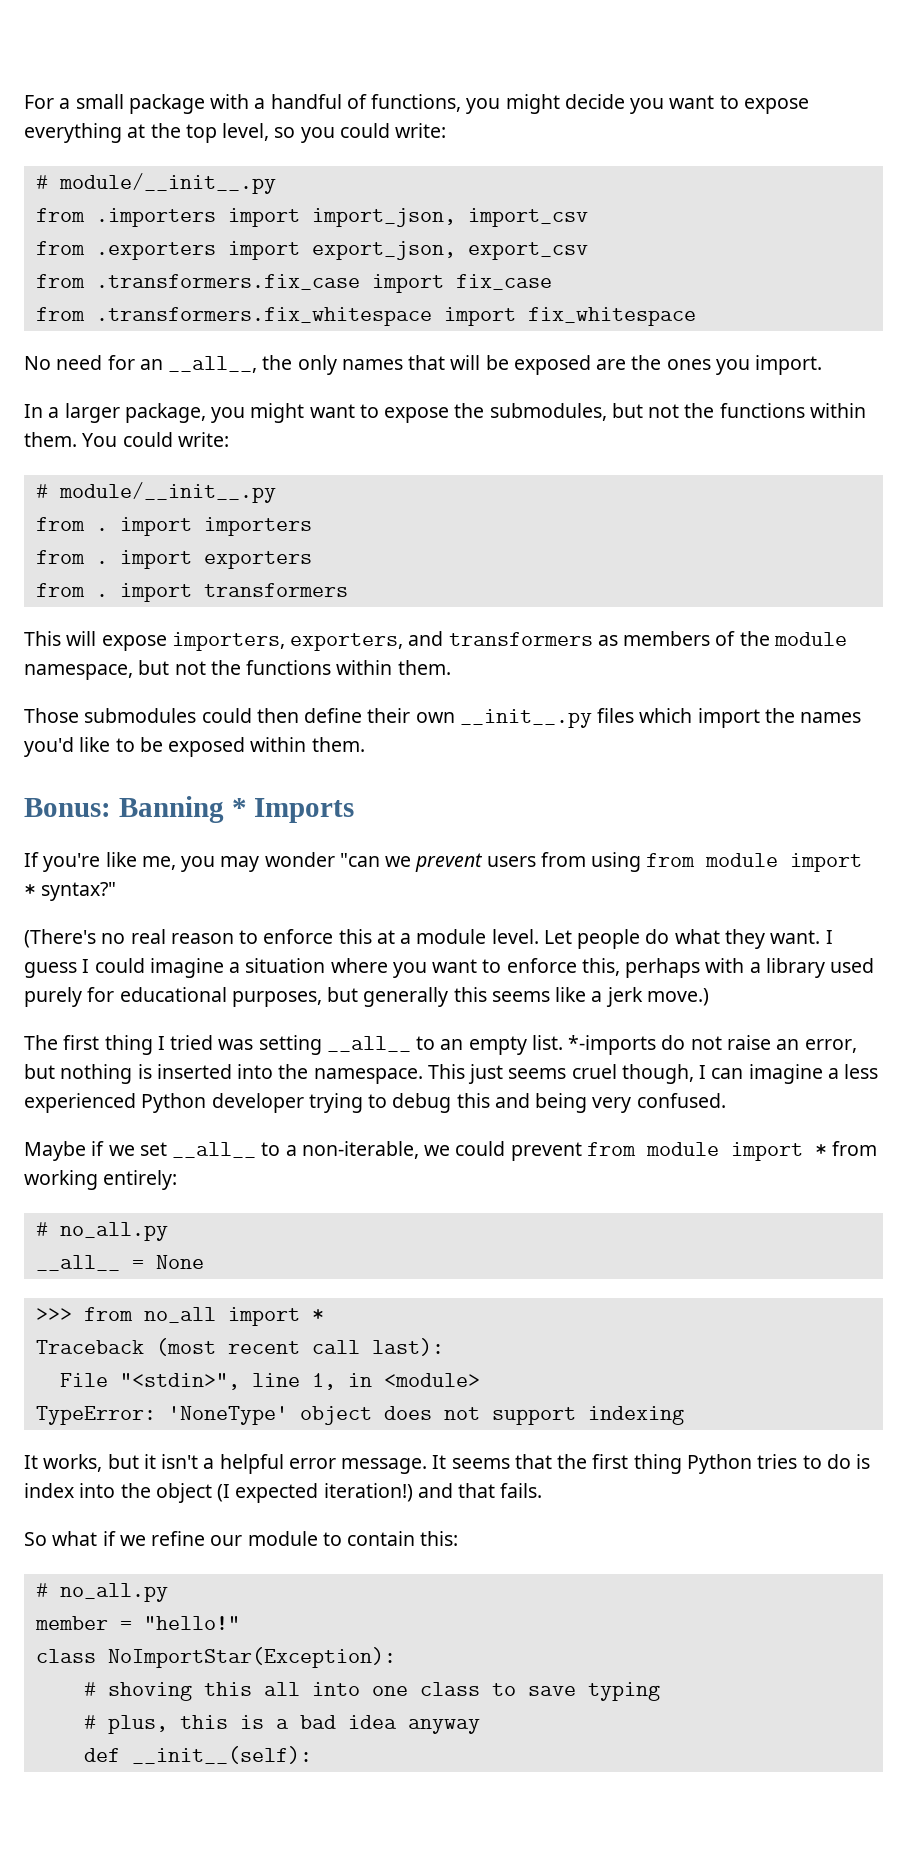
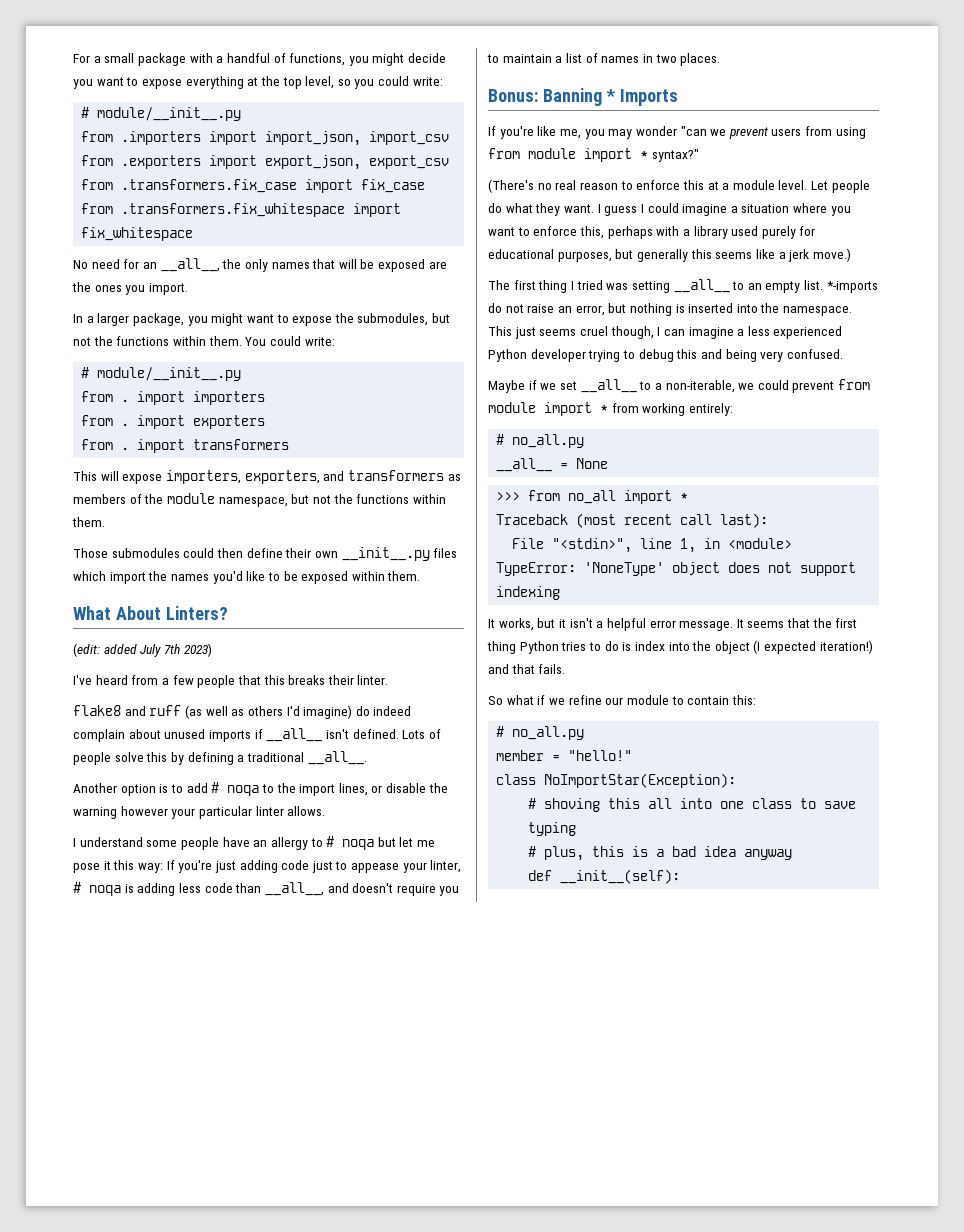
(365, 744) none -> [73,606,228,620] [73,643,212,657] [73,675,389,688] [73,705,412,719] [73,728,441,742] [73,751,367,765] [73,782,448,796] [73,806,326,819] [73,836,436,850] [73,860,462,873] [73,882,460,896] [487,53,721,66] // What About Linters? // (edit: added July 7th 2023) // I've heard from a few people that this breaks their linter. // flake8 and ruff (as well as others I'd imagine) do indeed complain about unused imports if __all__ isn't defined. Lots of people solve this by defining a traditional __all__. // Another option is to add # noqa to the import lines, or disable the warning however your particular linter allows. // I understand some people have an allergy to # noqa but let me pose it this way: If you're just adding code just to appease your linter, # noqa is adding less code than __all__, and doesn't require you to maintain a list of names in two places.

